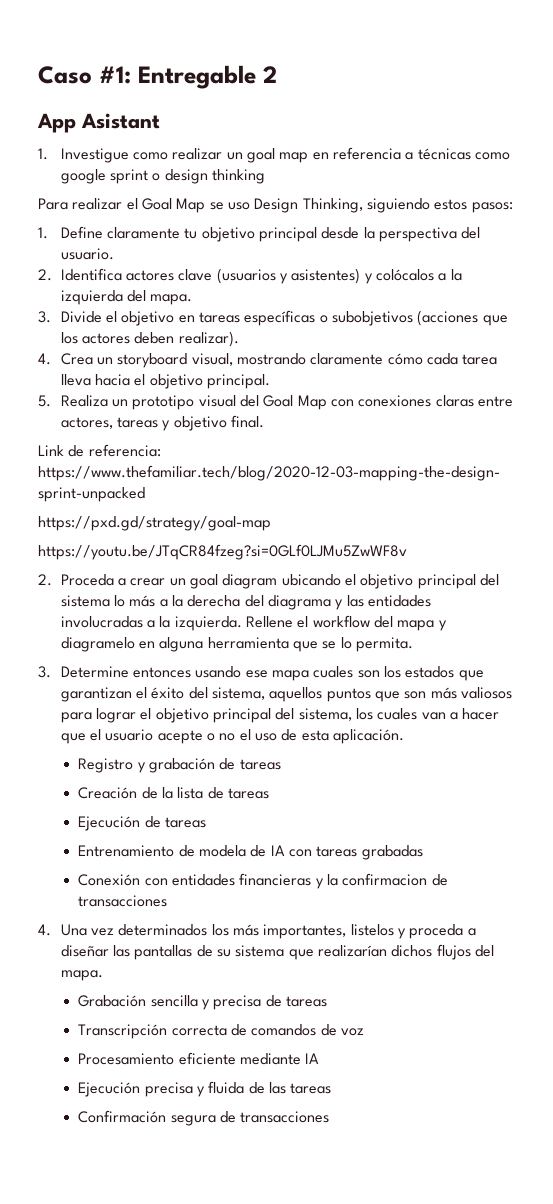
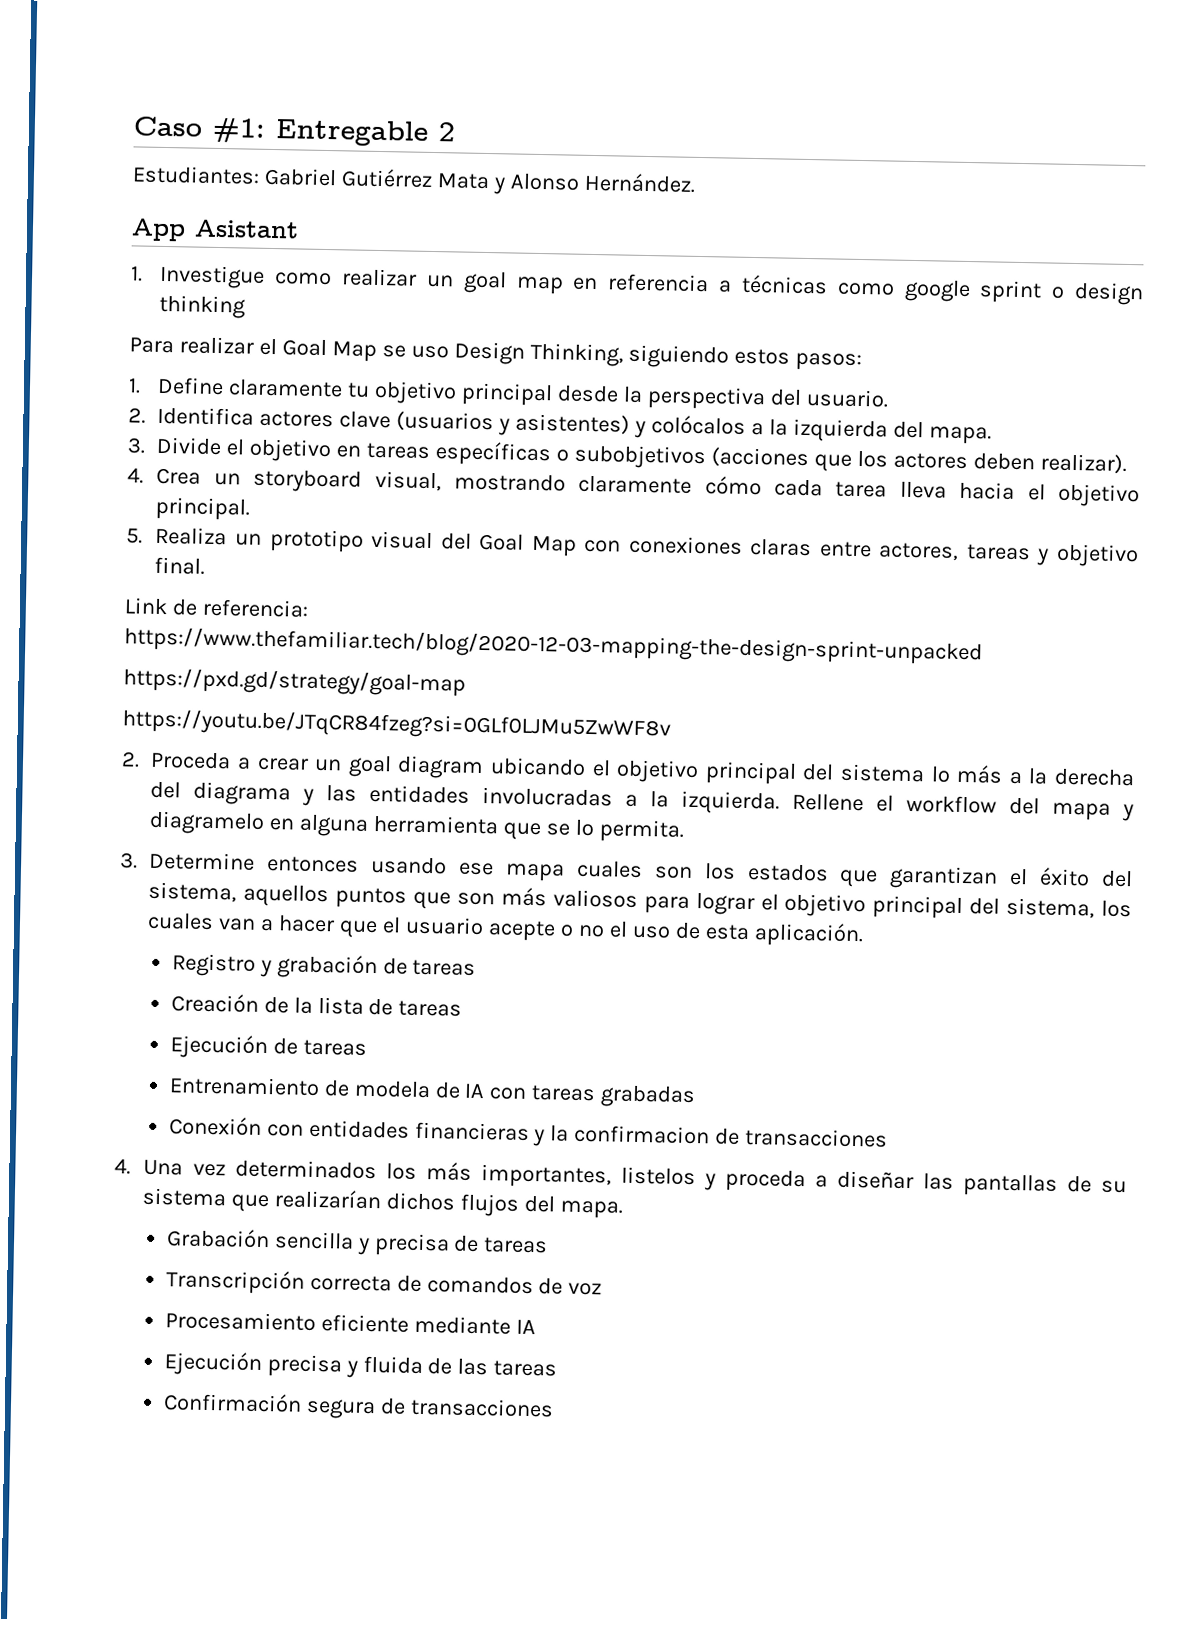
(277, 74) none -> [132,165,696,195] // Estudiantes: Gabriel Gutiérrez Mata y Alonso Hernández.

